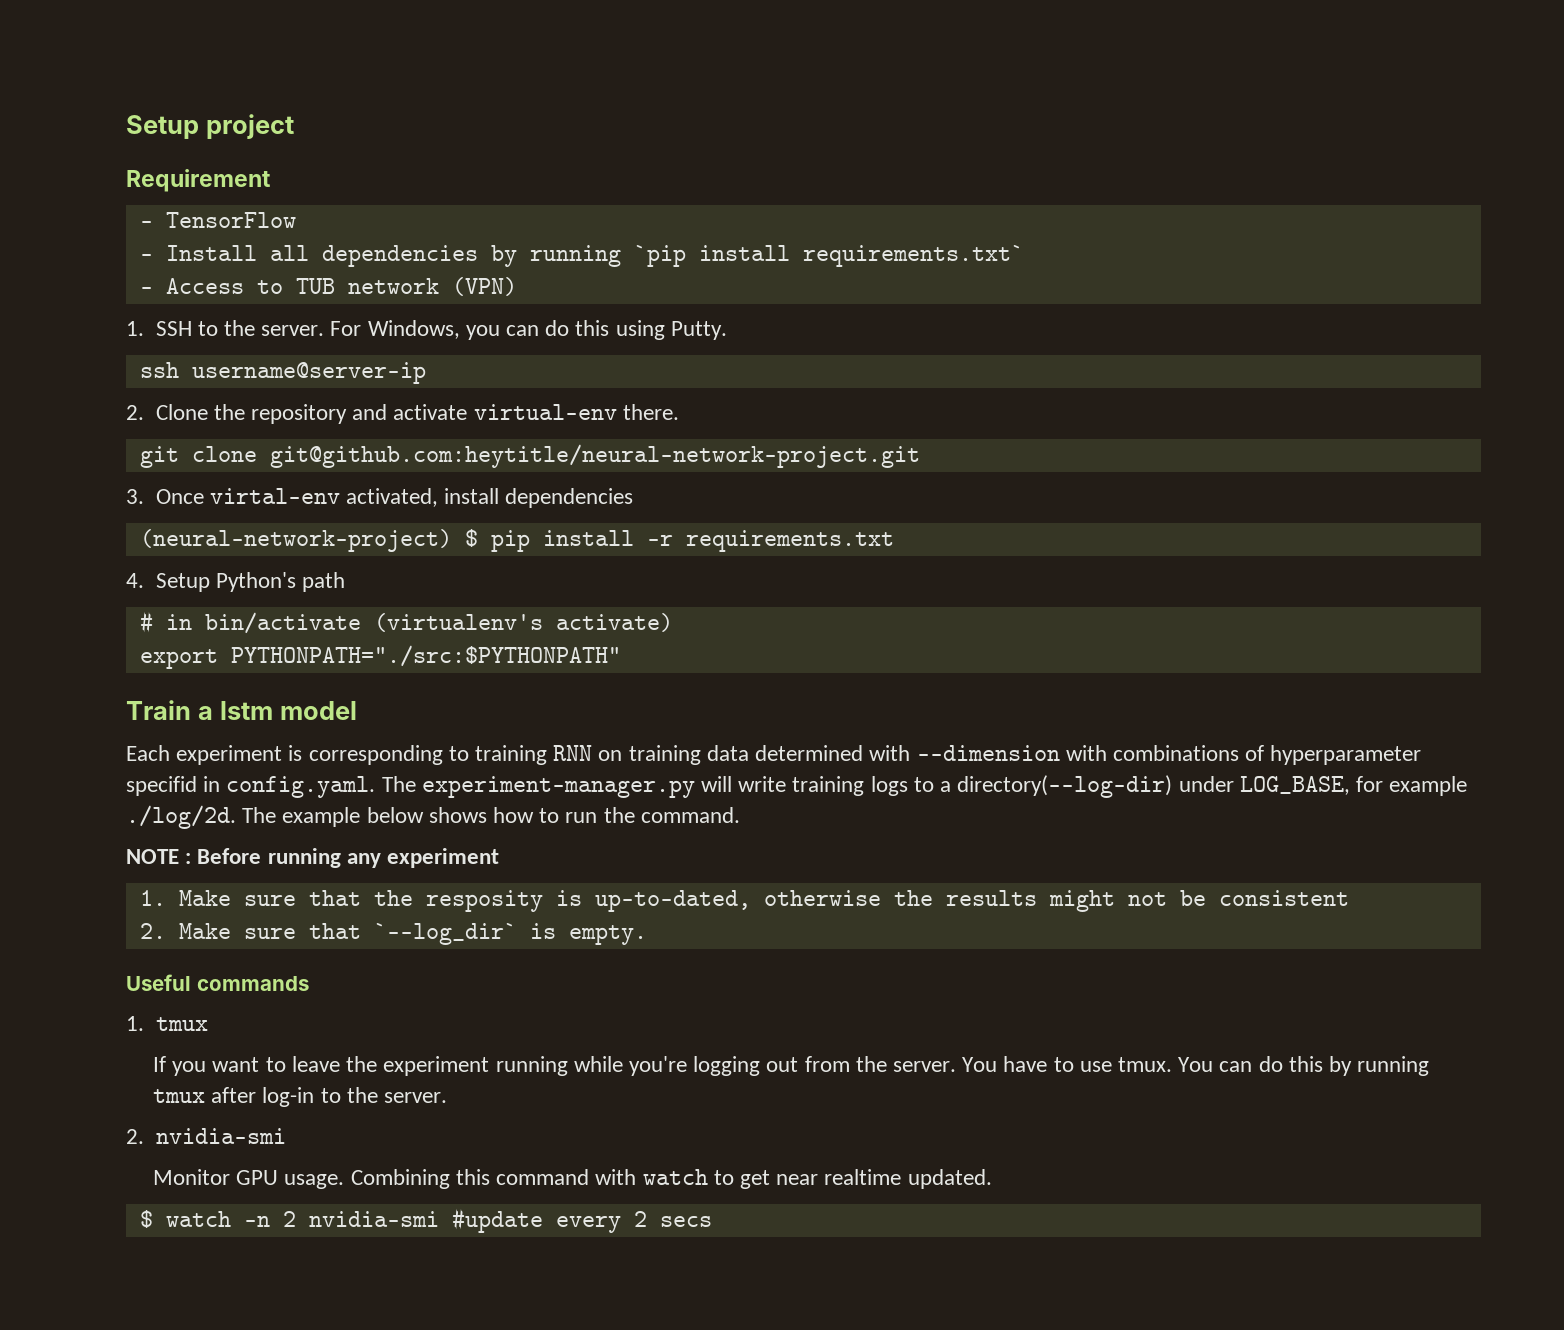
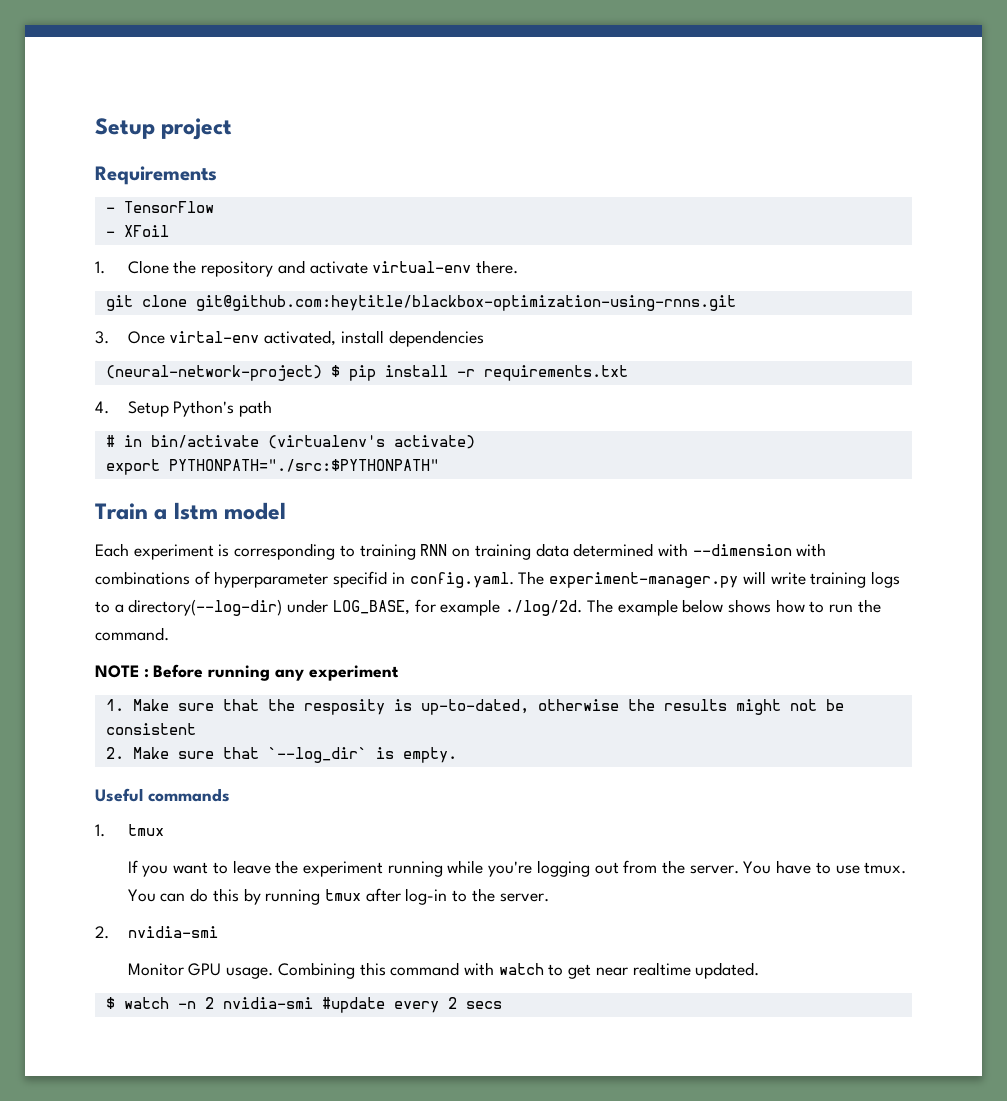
[126,169,271,192] Requirement -> [95,166,217,185] Requirements
[165,245,1024,267] [139,277,517,296] [126,320,727,340] [139,362,426,384] [126,405,144,420] Install all dependencies by running `pip install requirements.txt` // - Access to TUB network (VPN) // 1. SSH to the server. For Windows, you can do this using Putty. // ssh username@server-ip // 2. -> [123,225,169,237] [95,261,105,274] XFoil // 1.
[269,444,920,468] git@github.com:heytitle/neural-network-project.git -> [195,295,736,311] git@github.com:heytitle/blackbox-optimization-using-rnns.git

